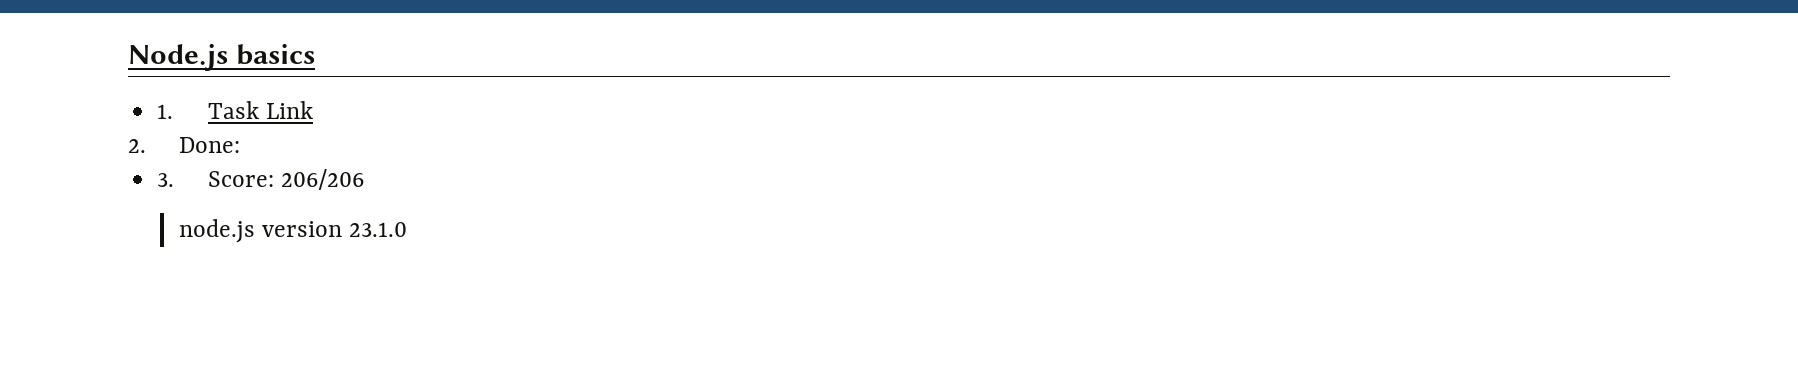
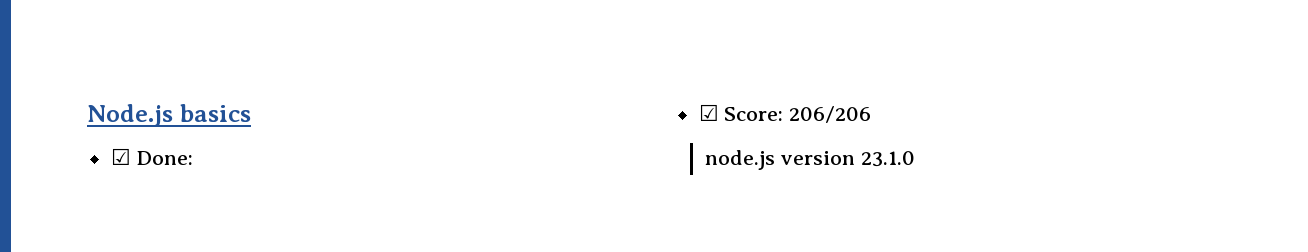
[157,101,314,119] [128,139,146,153] 1. Task Link // 2. -> [110,148,131,165] ☑
[157,173,175,187] 3. -> [698,104,719,121] ☑

